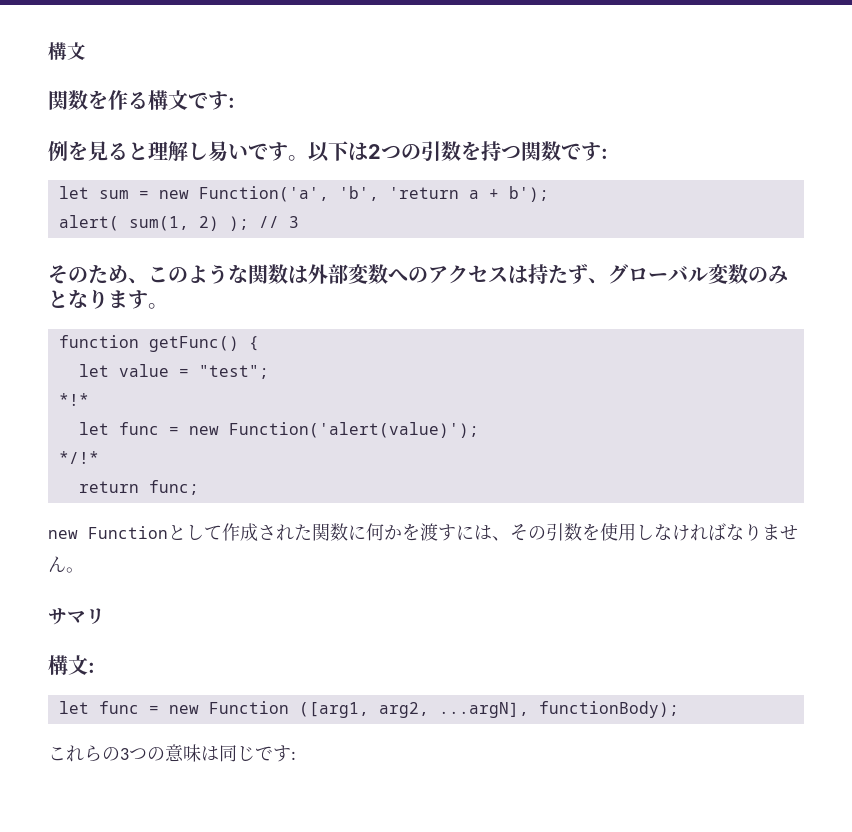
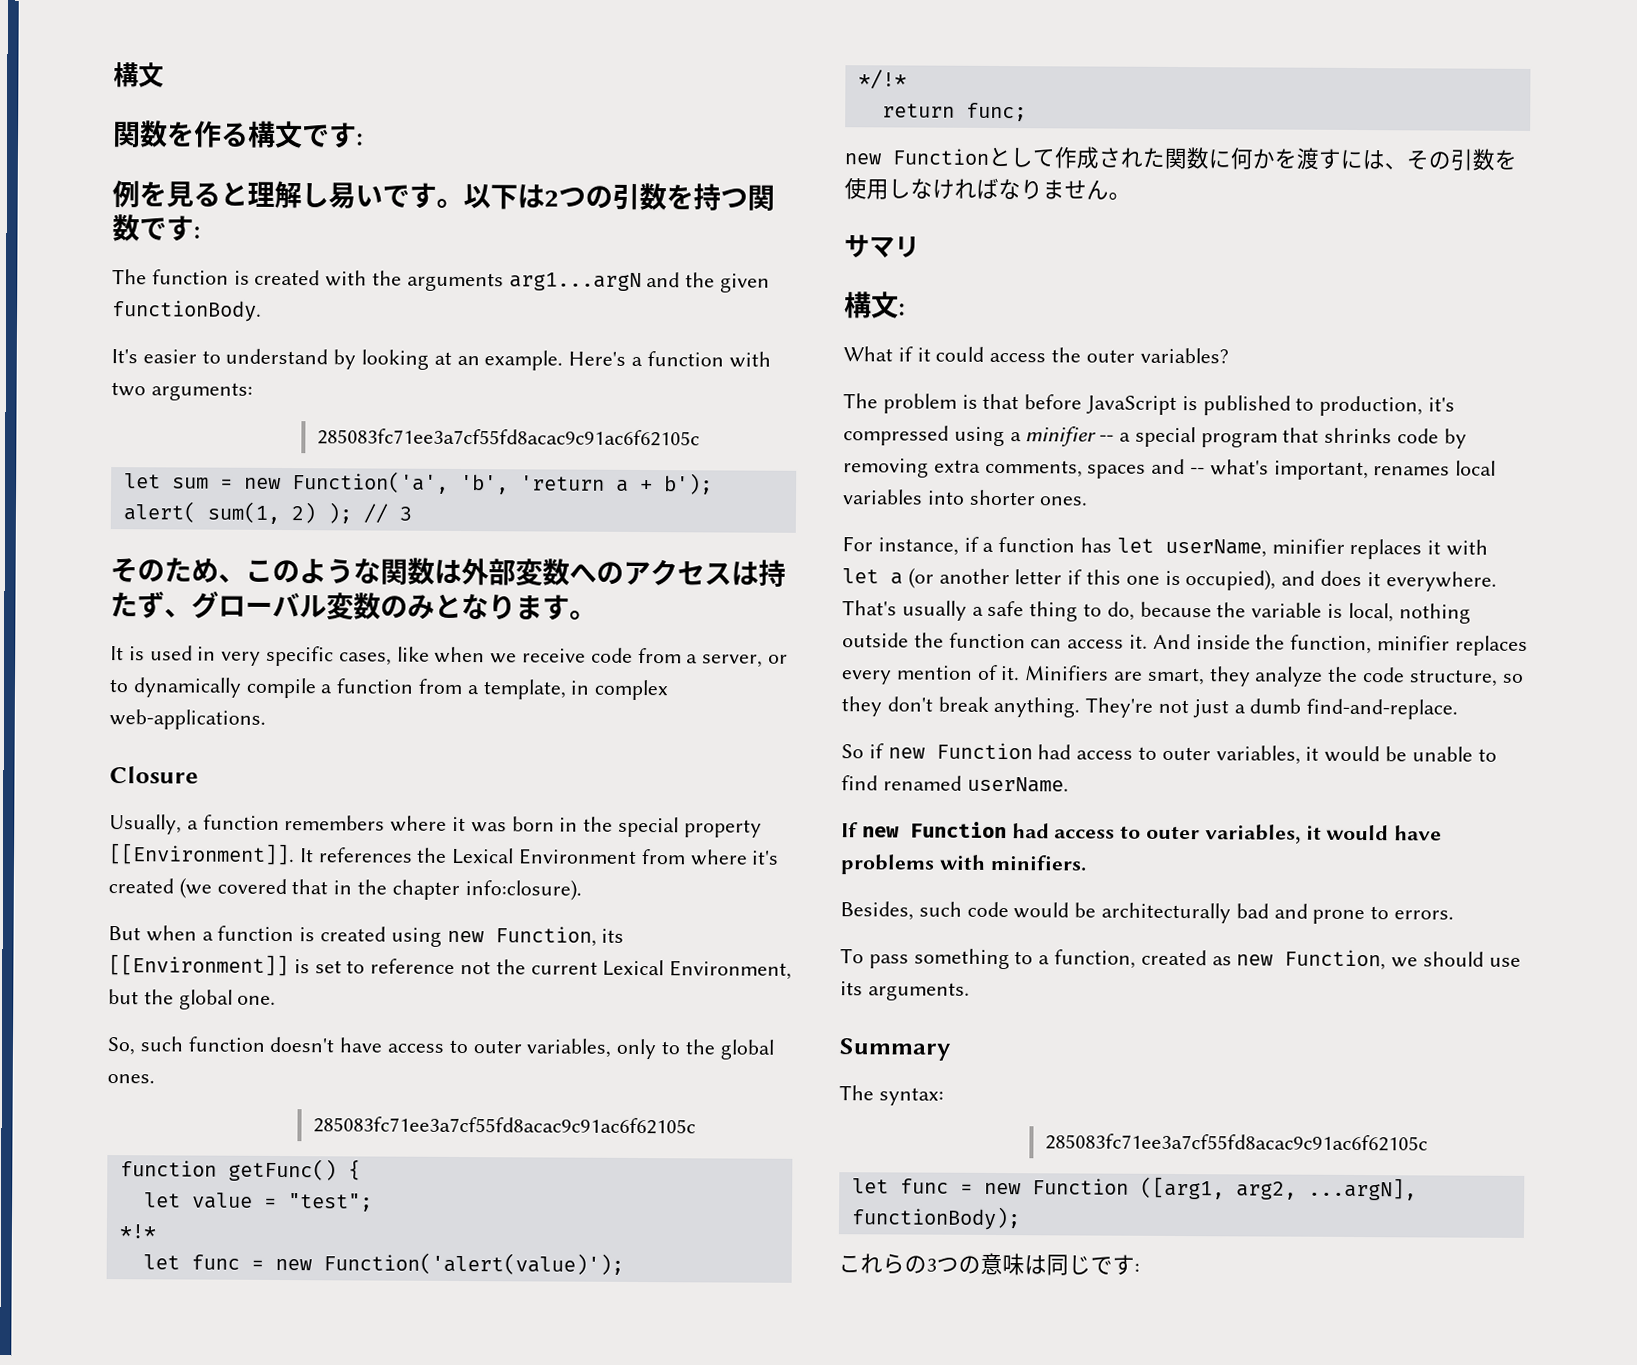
(608, 153) none -> [112,269,771,293] [112,300,262,322] [111,348,771,371] [111,382,253,401] [316,428,700,447] // The function is created with the arguments arg1...argN and the given functionBody. // It's easier to understand by looking at an example. Here's a function with two arguments: // 285083fc71ee3a7cf55fd8acac9c91ac6f62105c
(168, 306) none -> [110,645,789,668] [109,677,670,701] [109,709,266,730] [109,766,199,784] [109,814,762,838] [108,843,780,866] [108,877,582,901] [108,925,625,947] [108,954,793,980] [108,989,277,1010] [107,1036,775,1060] [107,1074,155,1084] [312,1116,696,1135] // It is used in very specific cases, like when we receive code from a server, or to dynamically compile a function from a template, in complex web-applications. // Closure // Usually, a function remembers where it was born in the special property [[Environment]]. It references the Lexical Environment from where it's created (we covered that in the chapter info:closure). // But when a function is created using new Function, its [[Environment]] is set to reference not the current Lexical Environment, but the global one. // So, such function doesn't have access to outer variables, only to the global ones. // 285083fc71ee3a7cf55fd8acac9c91ac6f62105c
(95, 667) none -> [843,346,1229,364] [843,393,1456,417] [843,425,1467,449] [843,458,1497,481] [842,489,1089,506] [842,536,1489,560] [842,567,1497,592] [842,600,1471,624] [842,632,1528,656] [841,664,1524,687] [841,696,1459,720] [841,742,1497,765] [841,775,1069,793] [841,821,1443,844] [840,854,1087,875] [840,901,1455,925] [840,948,1521,971] [840,981,970,1001] [839,1038,951,1061] [839,1085,944,1106] [1044,1133,1428,1152] // What if it could access the outer variables? // The problem is that before JavaScript is published to production, it's compressed using a minifier -- a special program that shrinks code by removing extra comments, spaces and -- what's important, renames local variables into shorter ones. // For instance, if a function has let userName, minifier replaces it with let a (or another letter if this one is occupied), and does it everywhere. That's usually a safe thing to do, because the variable is local, nothing outside the function can access it. And inside the function, minifier replaces every mention of it. Minifiers are smart, they analyze the code structure, so they don't break anything. They're not just a dumb find-and-replace. // So if new Function had access to outer variables, it would be unable to find renamed userName. // If new Function had access to outer variables, it would have problems with minifiers. // Besides, such code would be architecturally bad and prone to errors. // To pass something to a function, created as new Function, we should use its arguments. // Summary // The syntax: // 285083fc71ee3a7cf55fd8acac9c91ac6f62105c

